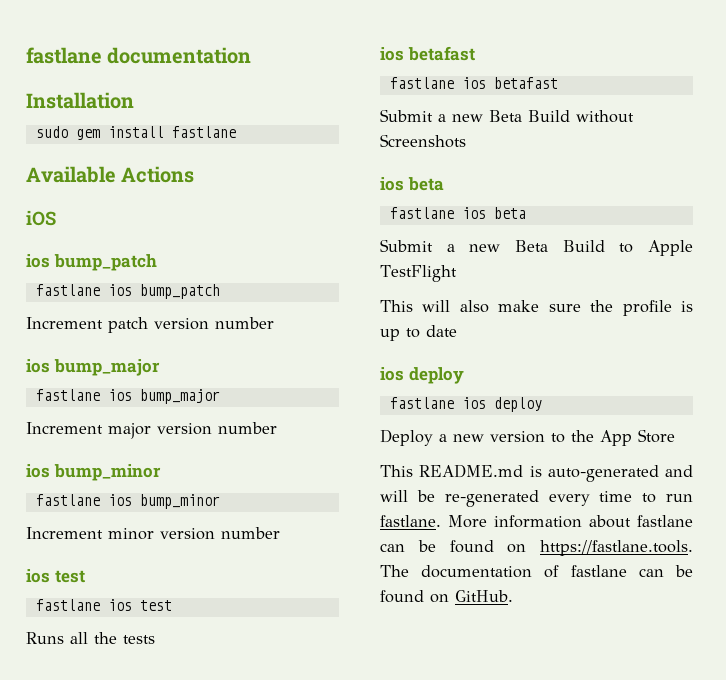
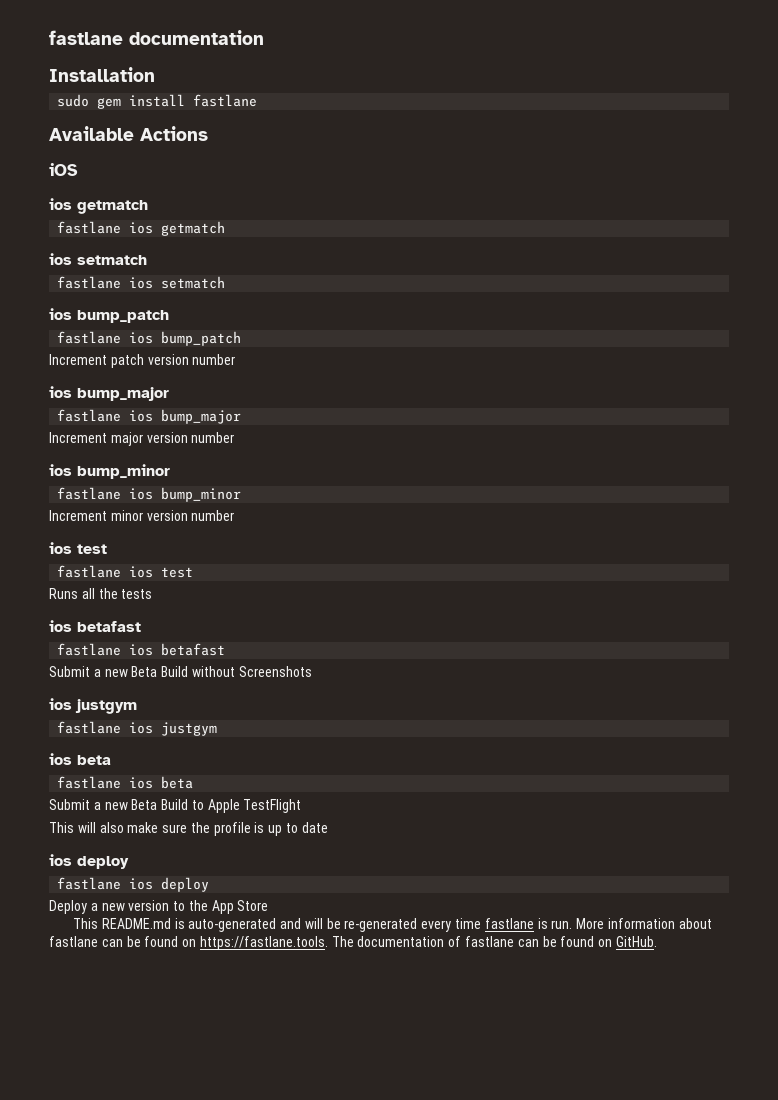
(56, 218) none -> [49,198,148,214] [57,221,226,236] [49,253,147,265] [57,276,226,289] // ios getmatch // fastlane ios getmatch // ios setmatch // fastlane ios setmatch
(466, 141) none -> [49,698,137,714] [57,721,218,736] // ios justgym // fastlane ios justgym
[642,493,693,503] [380,515,441,527] to run fastlane. -> [484,918,573,929] fastlane is run.

